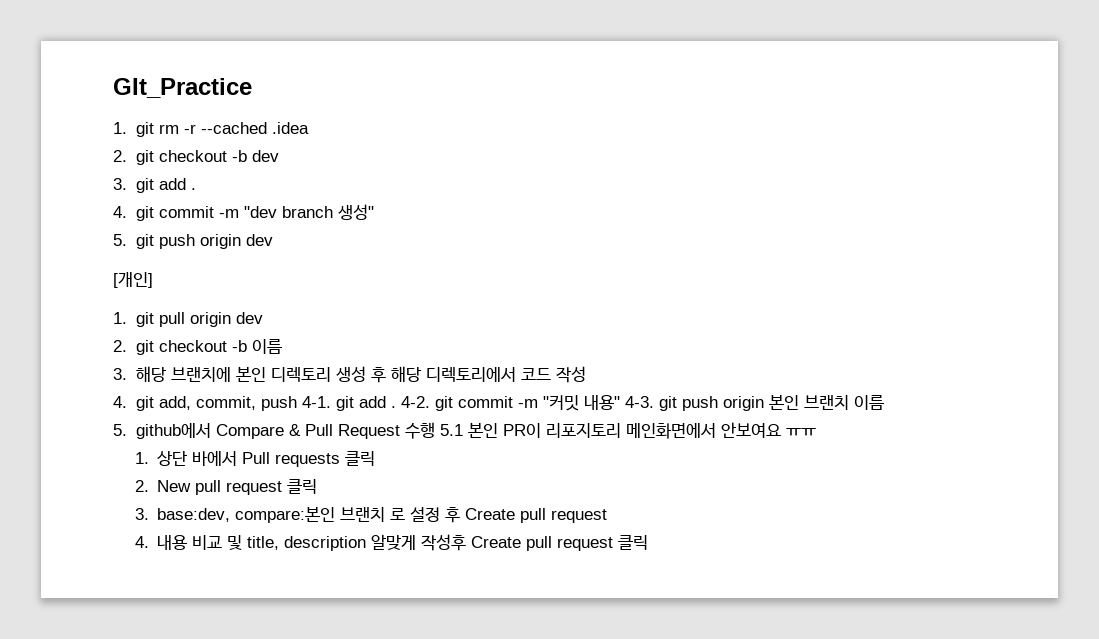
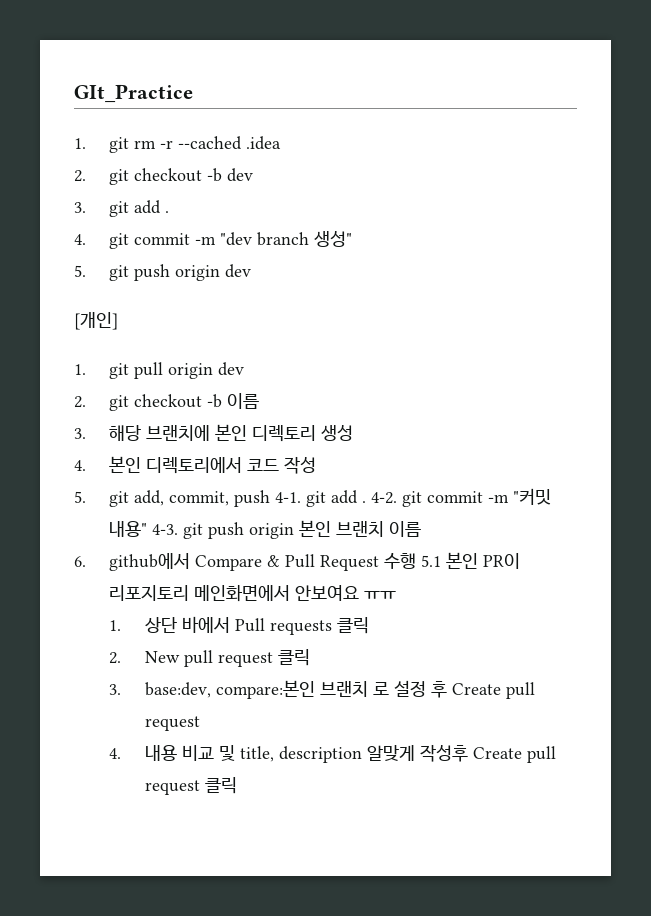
[370,366,421,383] 후 해당 -> [74,456,142,473] // 4. 본인
[113,396,127,408] 4. -> [74,491,86,503] 5.
[113,424,127,436] 5. -> [74,556,86,567] 6.

